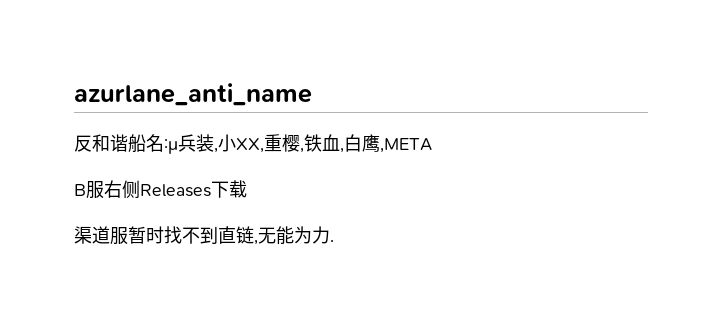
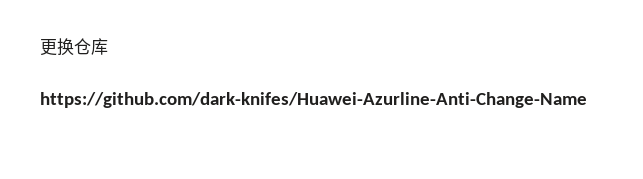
[74,83,312,106] [74,134,432,154] [74,180,247,199] [74,226,334,245] azurlane_anti_name // 反和谐船名:μ兵装,小XX,重樱,铁血,白鹰,META // B服右侧Releases下载 // 渠道服暂时找不到直链,无能为力. -> [40,38,108,56] [40,92,587,108] 更换仓库 // https://github.com/dark-knifes/Huawei-Azurline-Anti-Change-Name

